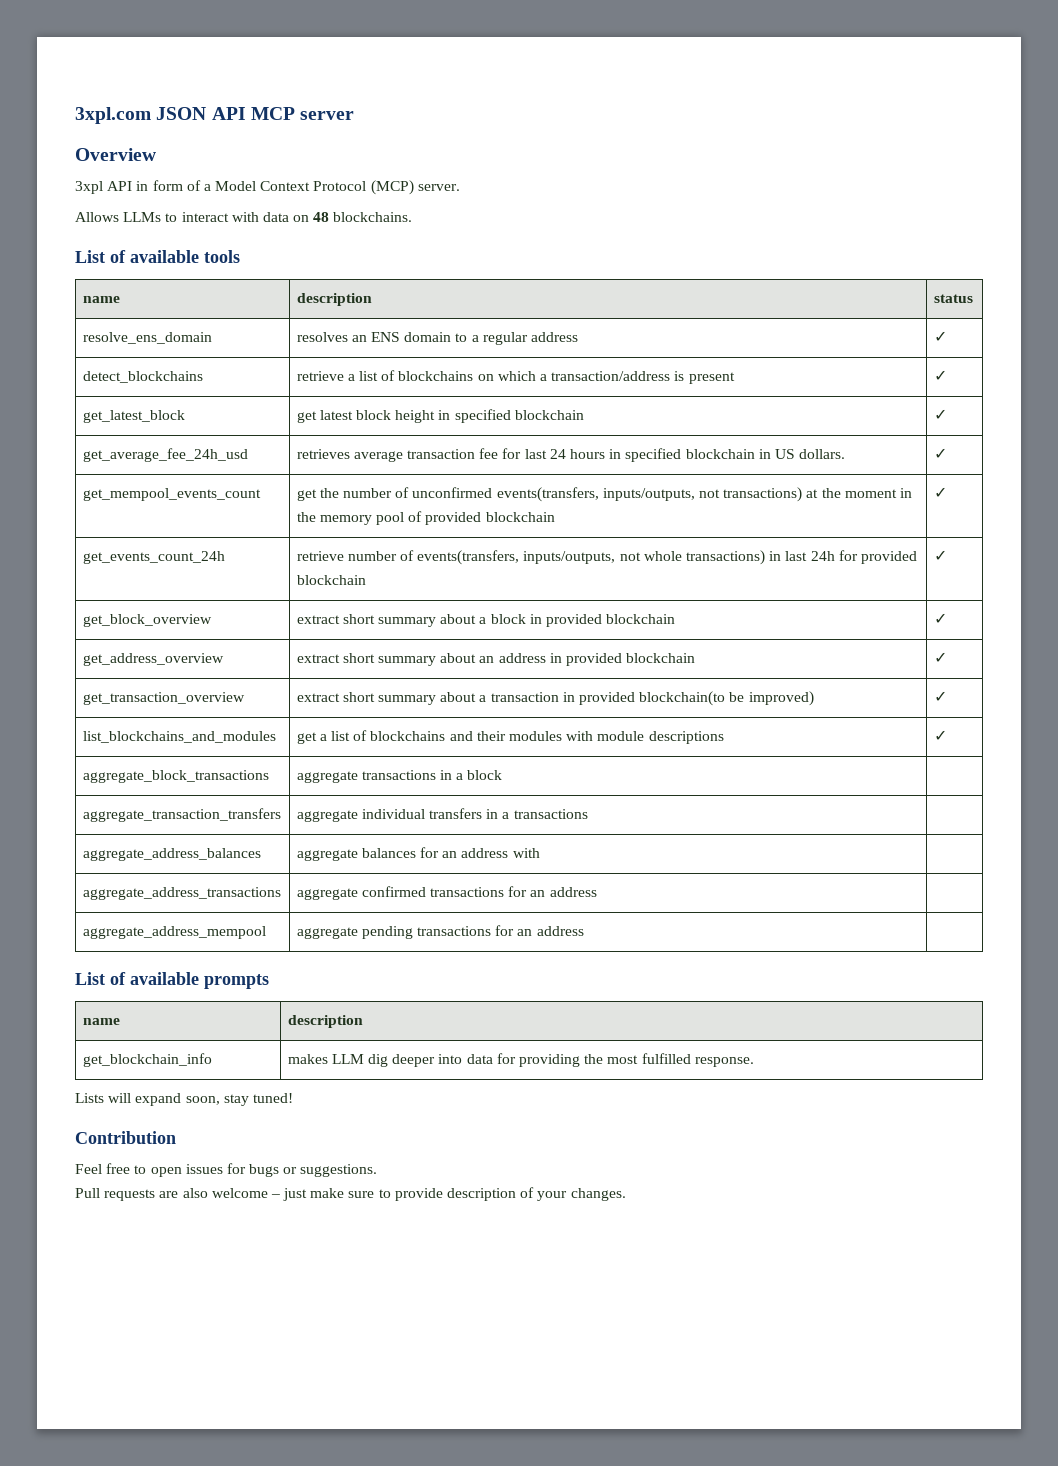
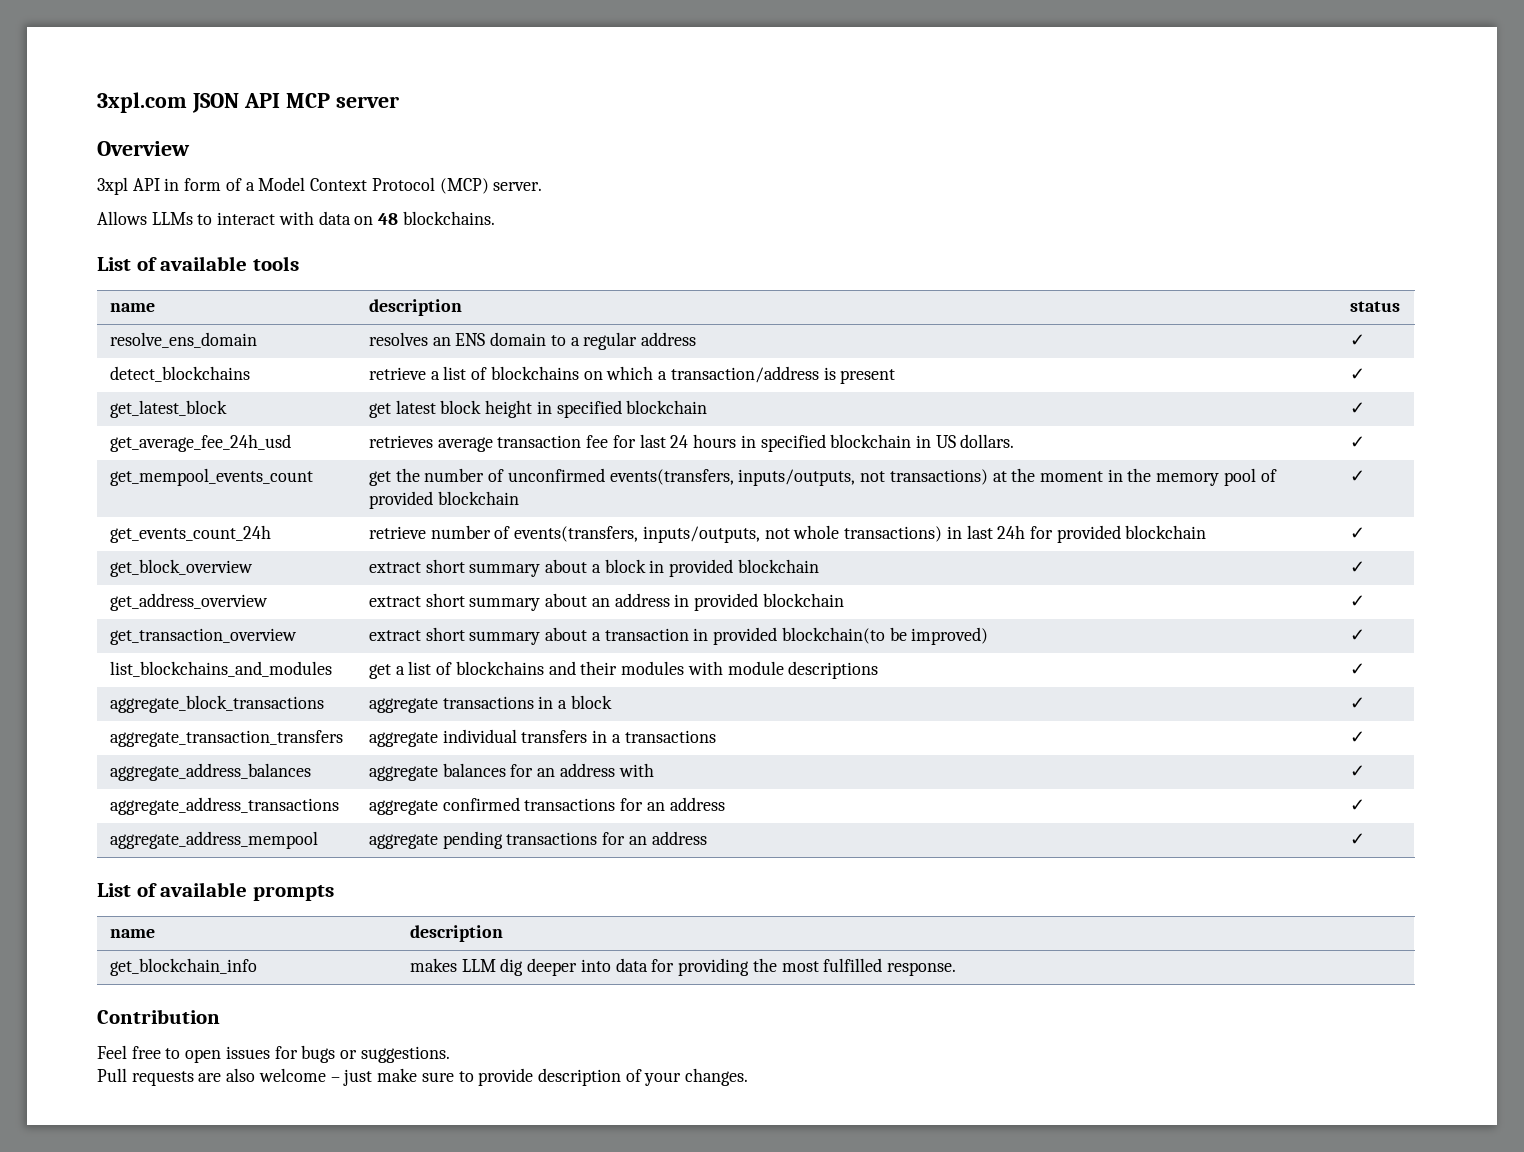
(503, 775) none -> [1349,697,1365,709] ✓
(588, 814) none -> [1349,731,1365,743] ✓
(540, 853) none -> [1349,765,1365,777] ✓
(597, 892) none -> [1349,799,1365,811] ✓
(584, 931) none -> [1349,833,1365,845] ✓
[75,1093,293,1106] // Lists will expand soon, stay tuned! -> (956, 969) none

